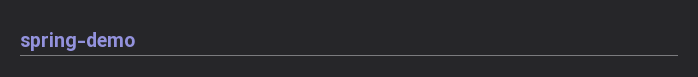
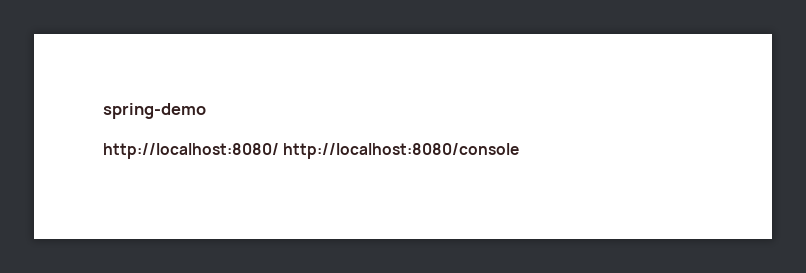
(135, 41) none -> [103,143,520,159] // http://localhost:8080/ http://localhost:8080/console

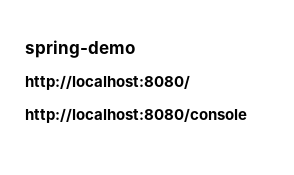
(279, 151) none -> (190, 82) //

